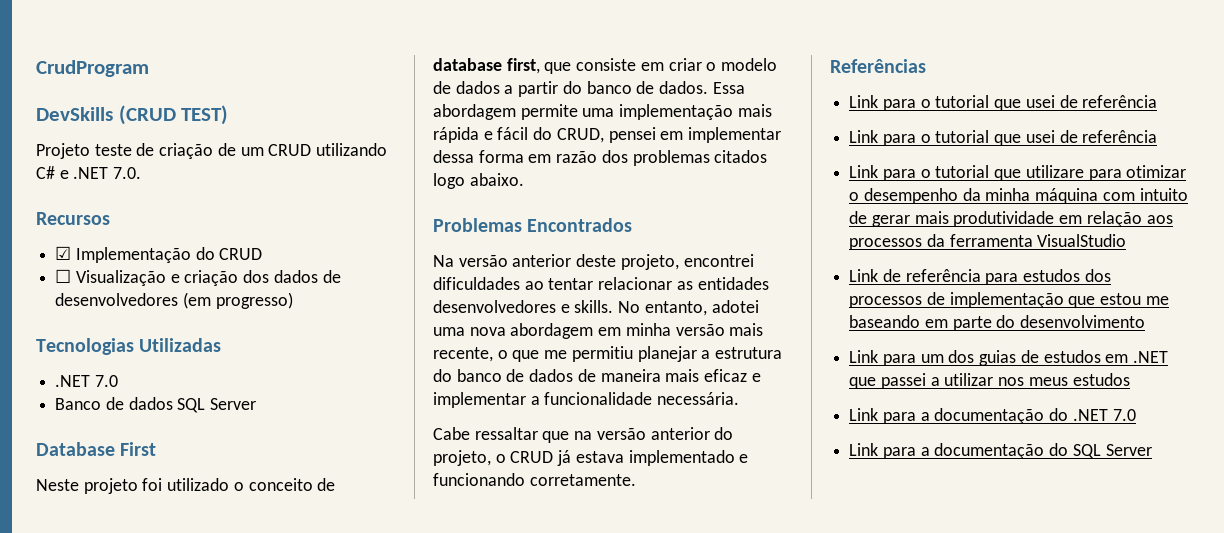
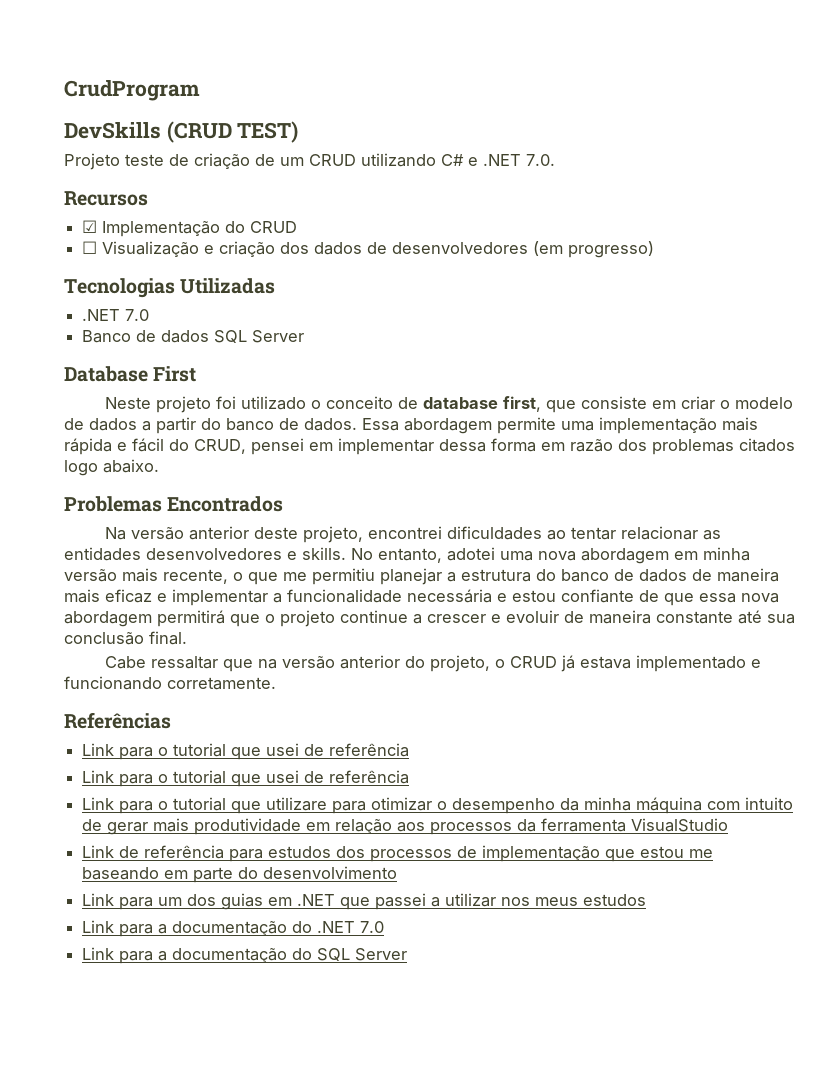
[657,392,740,405] necessária. -> [407,589,779,606] [64,610,795,627] [64,631,187,645] necessária e estou confiante de que essa nova abordagem permitirá que o projeto continue a crescer e evoluir de maneira constante até sua conclusão final.
[1020,350,1101,363] de estudos -> (264, 901) none

